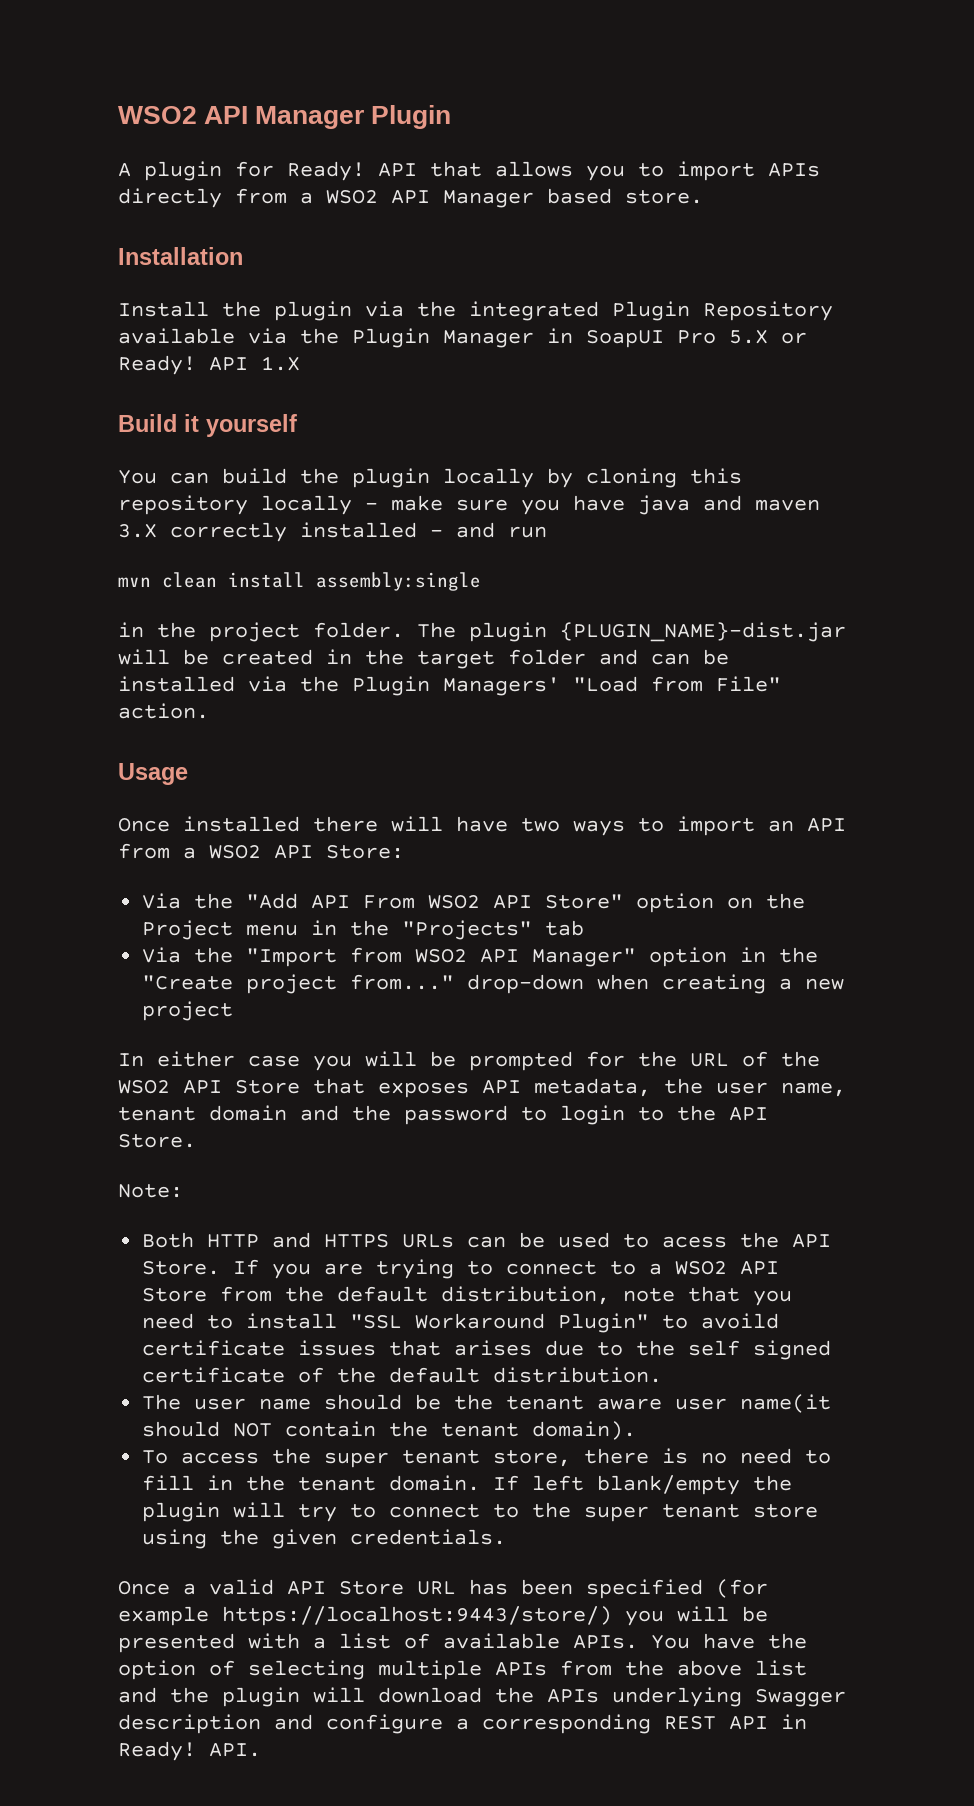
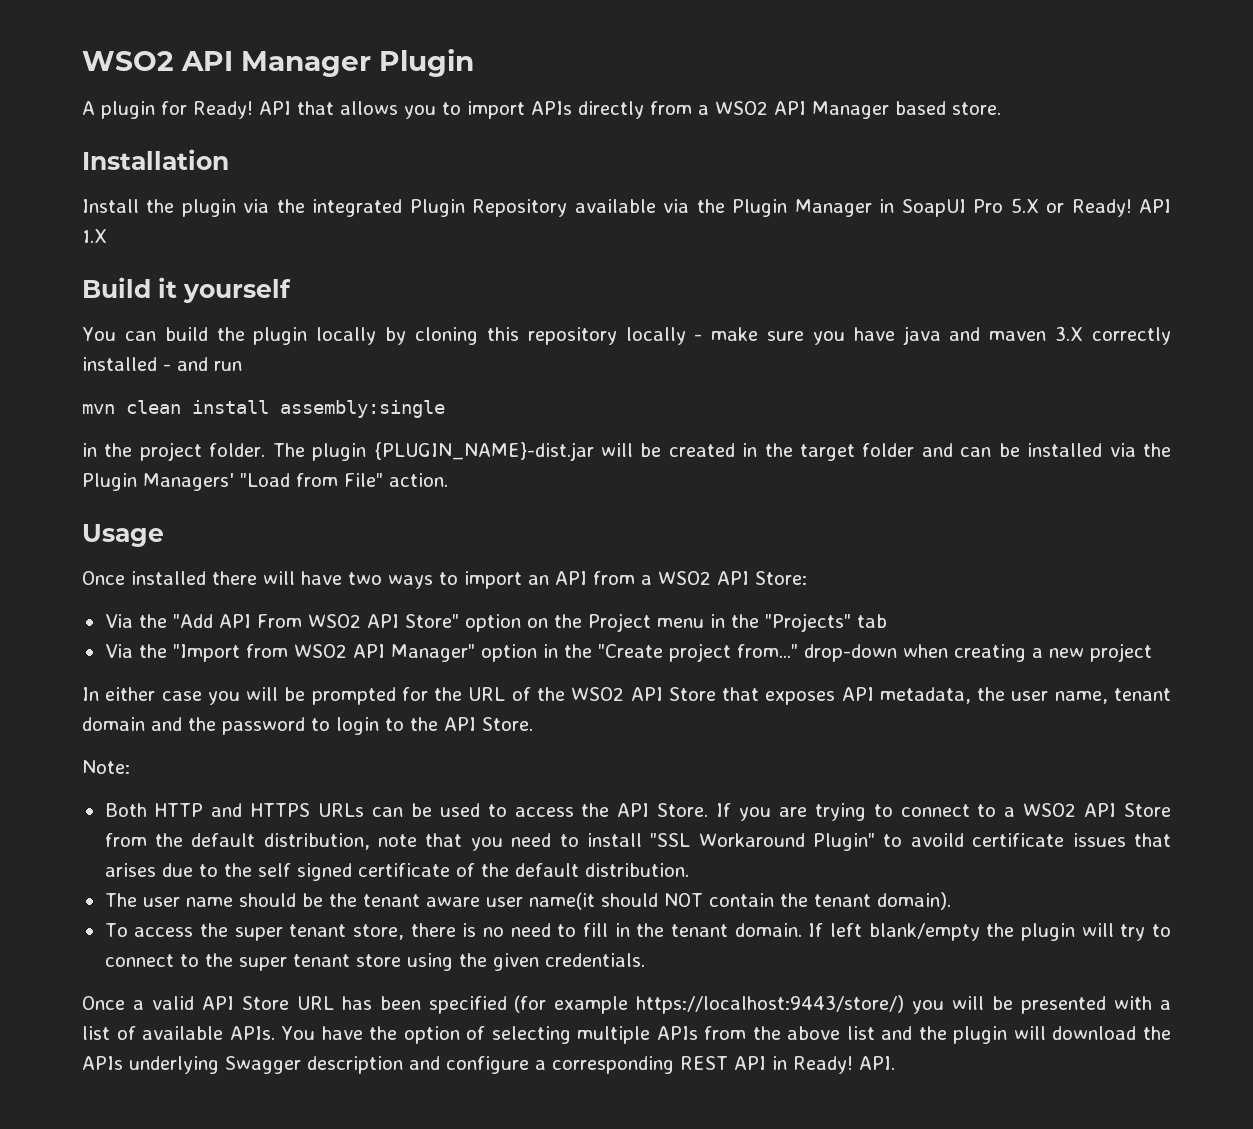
[662,1236,728,1248] acess -> [514,807,574,817] access

